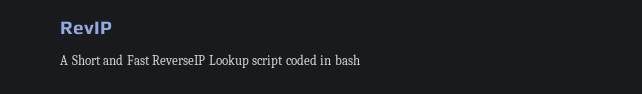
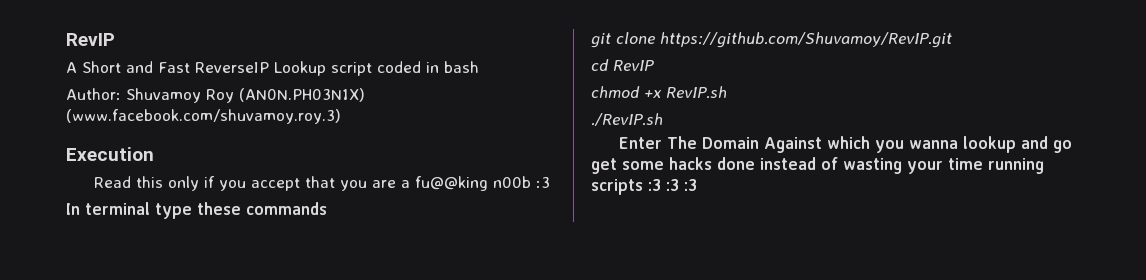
(360, 59) none -> [66,88,365,103] [66,109,341,124] [66,147,154,161] [93,176,550,191] [66,202,327,219] [591,32,952,48] [591,59,654,71] [591,86,727,99] [591,113,663,126] [618,136,1072,153] [591,157,1044,174] [591,179,697,195] // Author: Shuvamoy Roy (AN0N.PH03N1X) (www.facebook.com/shuvamoy.roy.3) // Execution // Read this only if you accept that you are a fu@@king n00b :3 // In terminal type these commands // git clone https://github.com/Shuvamoy/RevIP.git // cd RevIP // chmod +x RevIP.sh // ./RevIP.sh // Enter The Domain Against which you wanna lookup and go get some hacks done instead of wasting your time running scripts :3 :3 :3

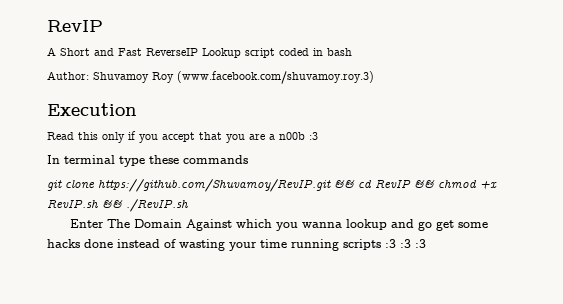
[239,88,365,102] (AN0N.PH03N1X) -> (174, 77) none
[414,176,488,191] fu@@king -> (275, 137) none
(952, 40) // -> [334,180,355,188] &&
(654, 65) // -> [414,180,435,188] &&
(727, 92) // -> [102,200,123,208] &&

